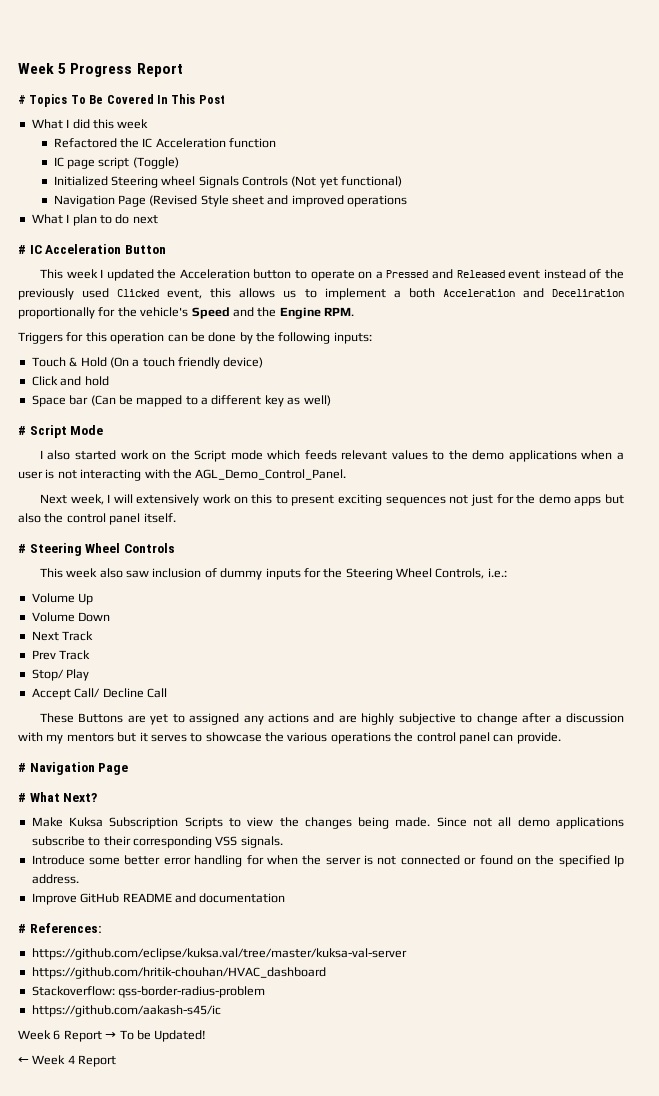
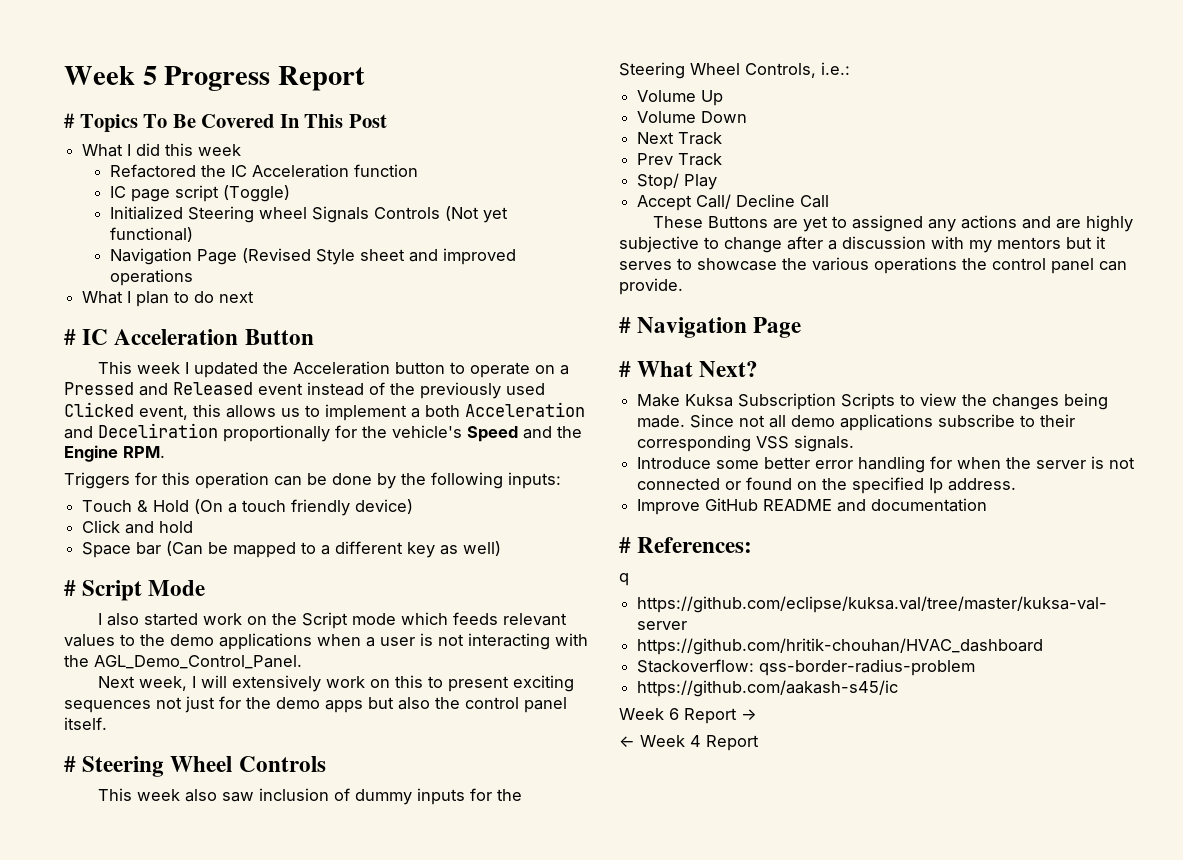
(102, 928) none -> [619,573,629,586] // q
[119,1030,207,1042] To be Updated! -> (757, 714) none

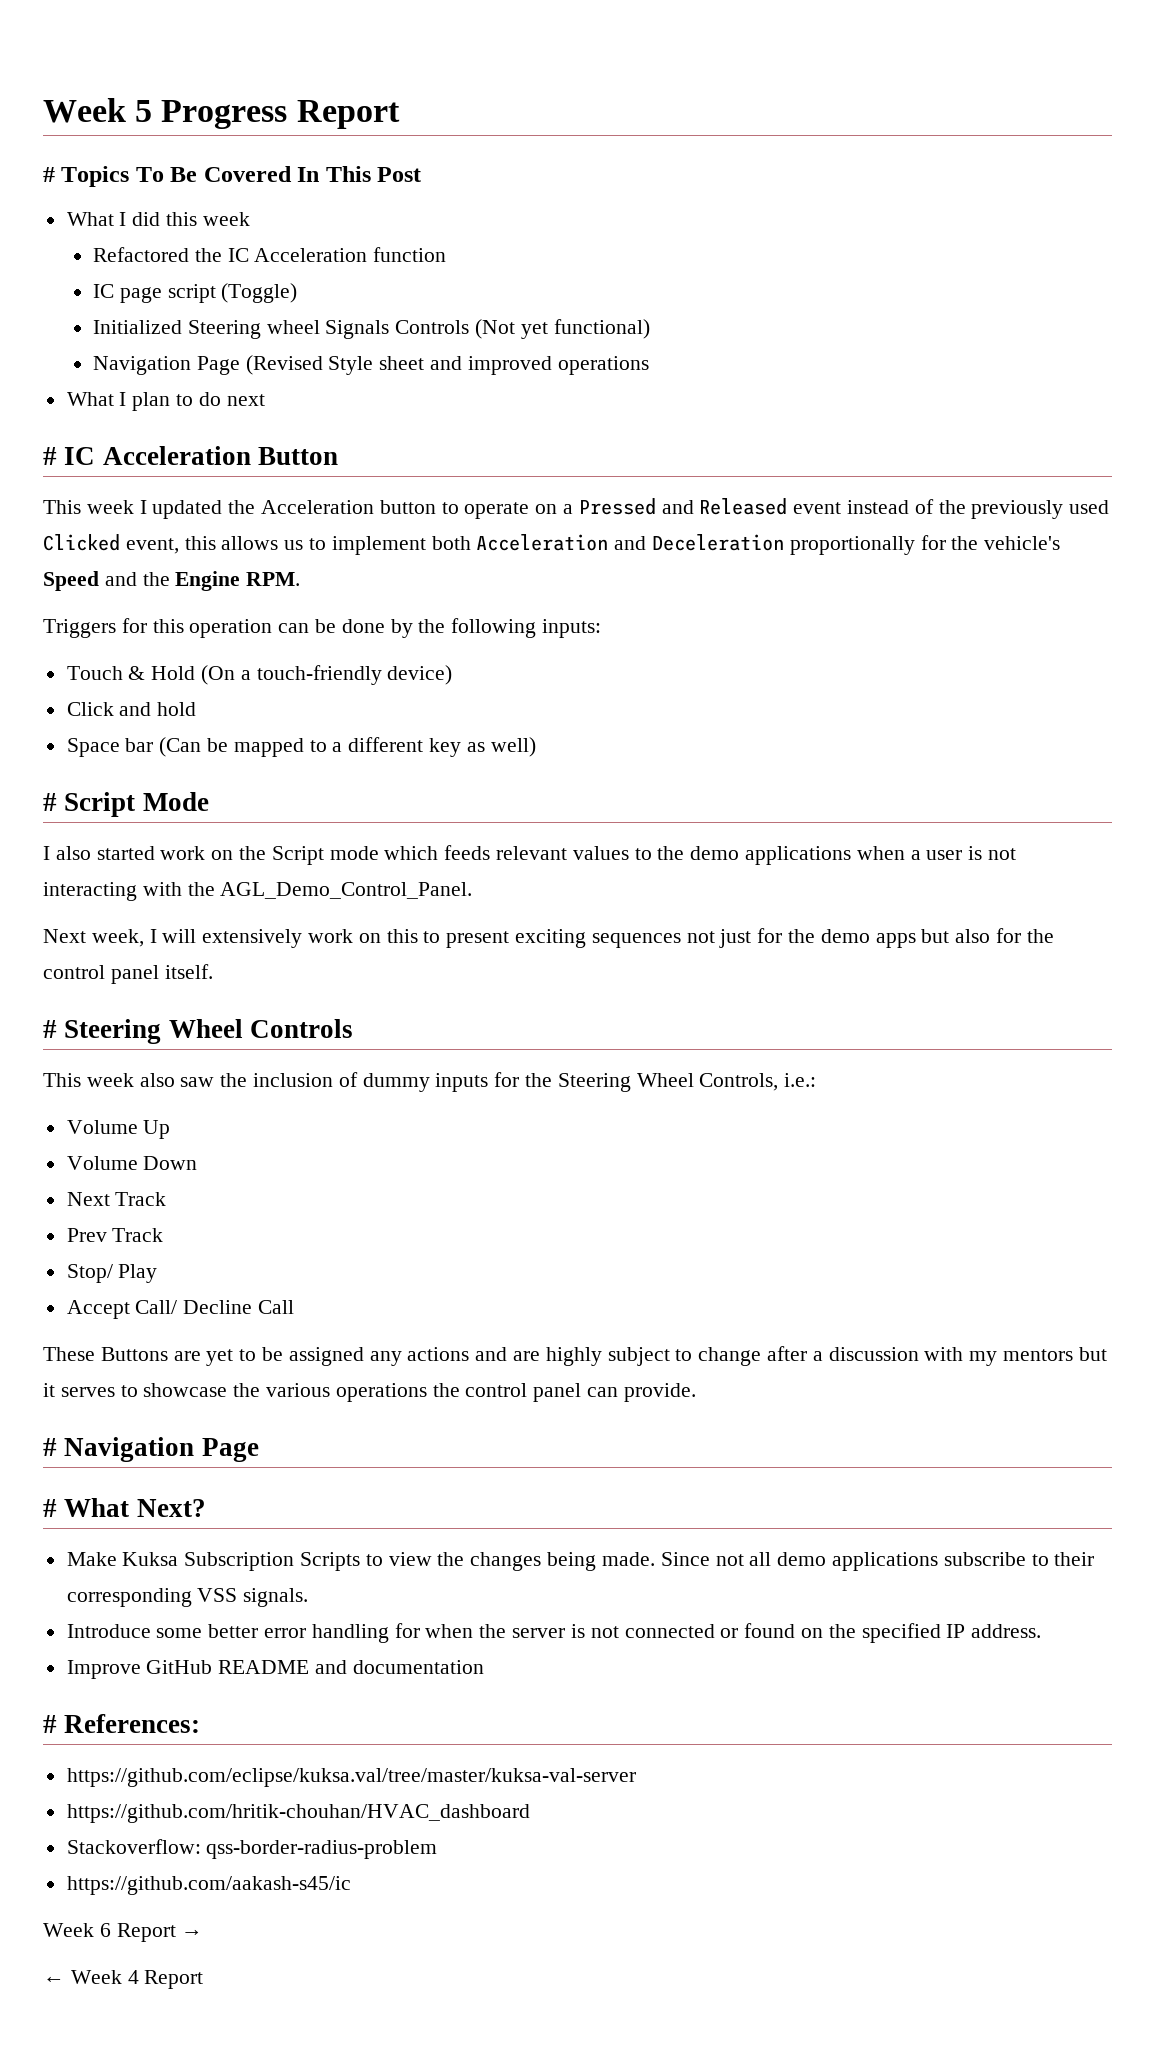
[411,408,420,418] a -> (426, 545) none
[98,423,218,438] Deceliration -> [652,534,785,551] Deceleration
[242,499,351,516] touch friendly -> [256,665,382,685] touch-friendly
(430, 703) none -> [996,928,1022,943] for
(255, 797) none -> [220,1073,248,1087] the
(848, 222) none -> [262,1347,284,1361] be
[619,236,699,253] subjective -> [607,1347,670,1366] subject
[929,478,944,494] Ip -> [946,1624,966,1638] IP
[619,573,629,586] // q -> (201, 1723) none

